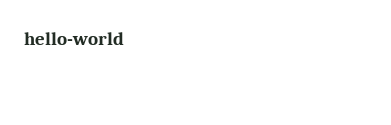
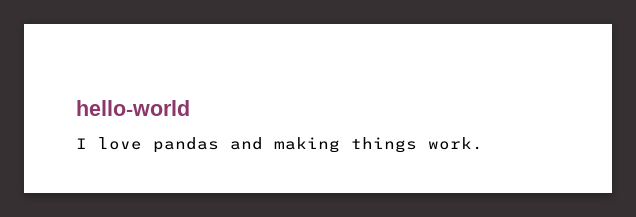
(124, 38) none -> [76,137,483,153] // I love pandas and making things work.

